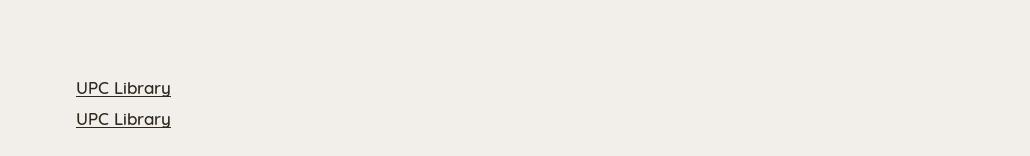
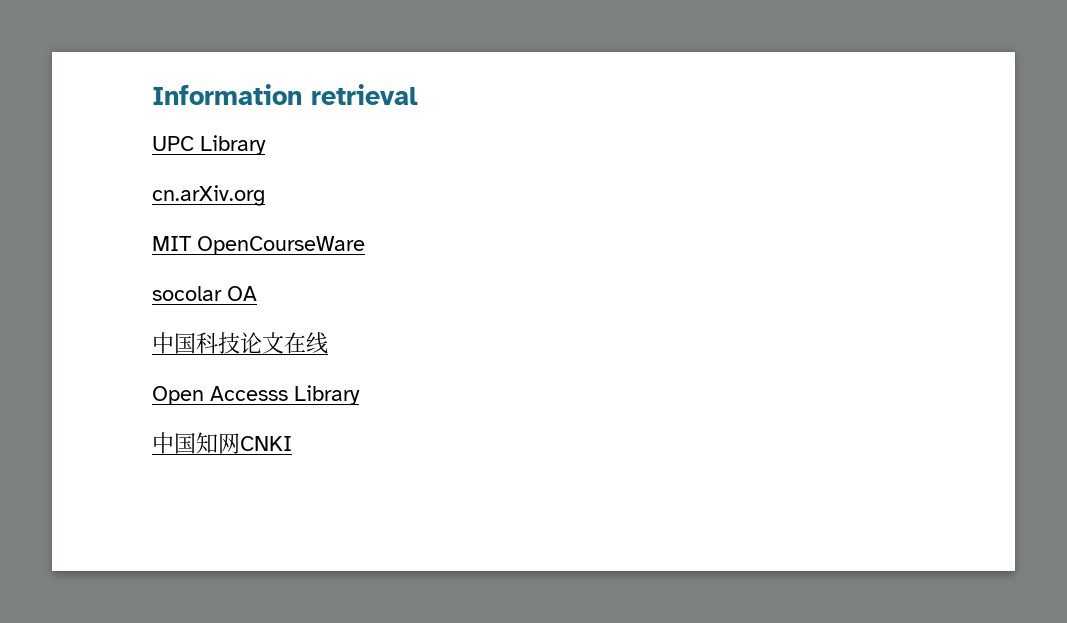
(76, 88) none -> [152,84,418,105] Information retrieval //
[76,113,171,128] UPC Library -> [152,185,265,206] [152,236,365,255] [152,286,257,301] [152,332,328,354] [152,385,360,405] [152,432,292,454] cn.arXiv.org // MIT OpenCourseWare // socolar OA // 中国科技论文在线 // Open Accesss Library // 中国知网CNKI

